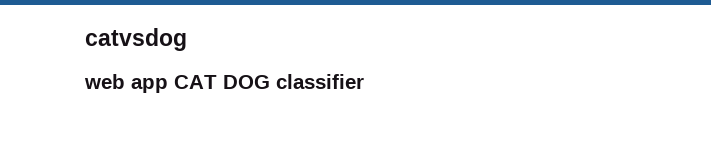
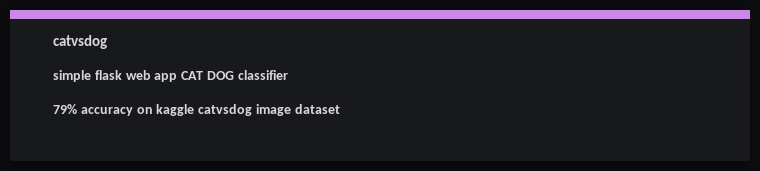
(187, 39) none -> [53,70,122,82] simple flask
(364, 81) none -> [53,104,340,116] // 79% accuracy on kaggle catvsdog image dataset

